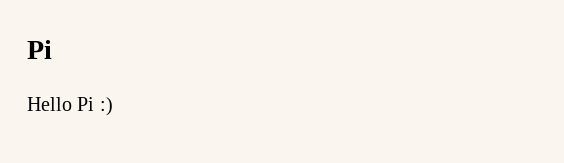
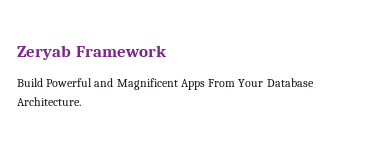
[27,40,52,59] [27,97,113,116] Pi // Hello Pi :) -> [17,45,167,60] [17,78,314,90] [17,97,81,106] Zeryab Framework // Build Powerful and Magnificent Apps From Your Database Architecture.

